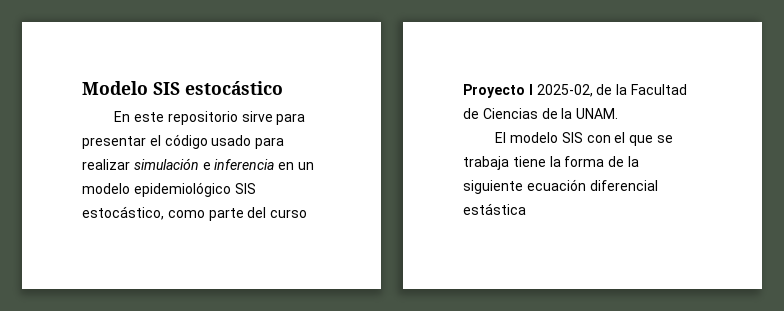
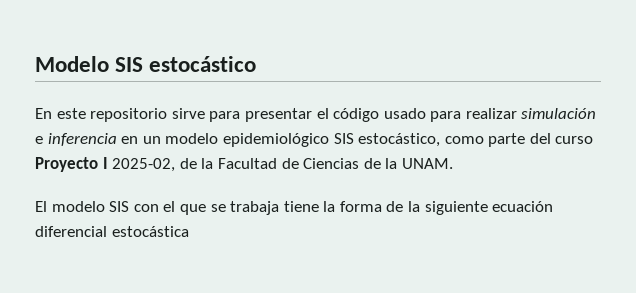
[463,203,526,215] estástica -> [111,226,189,237] estocástica

